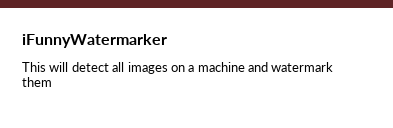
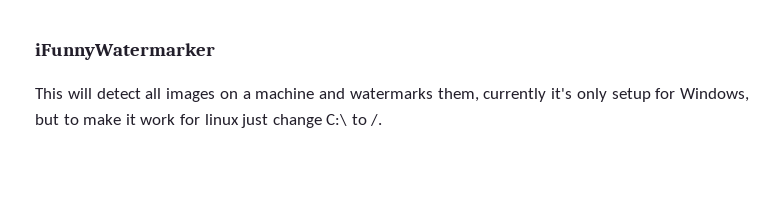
[271,62,334,72] [22,77,52,87] watermark them -> [349,88,749,102] [35,114,383,128] watermarks them, currently it's only setup for Windows, but to make it work for linux just change C:\ to /.

